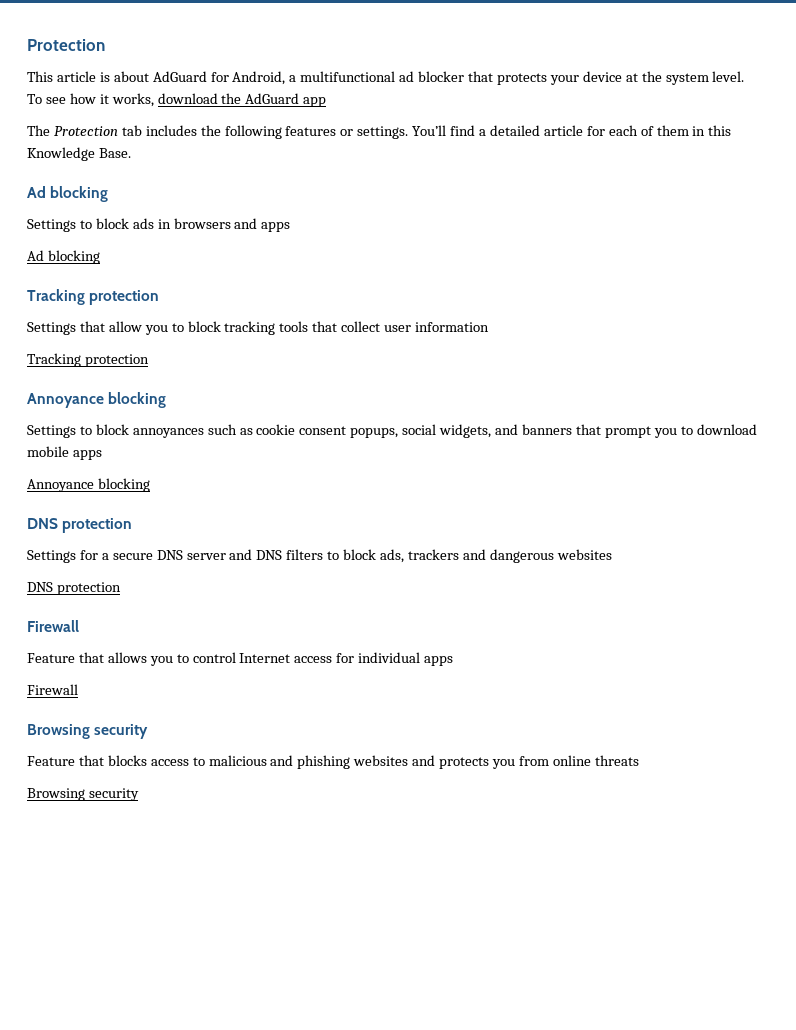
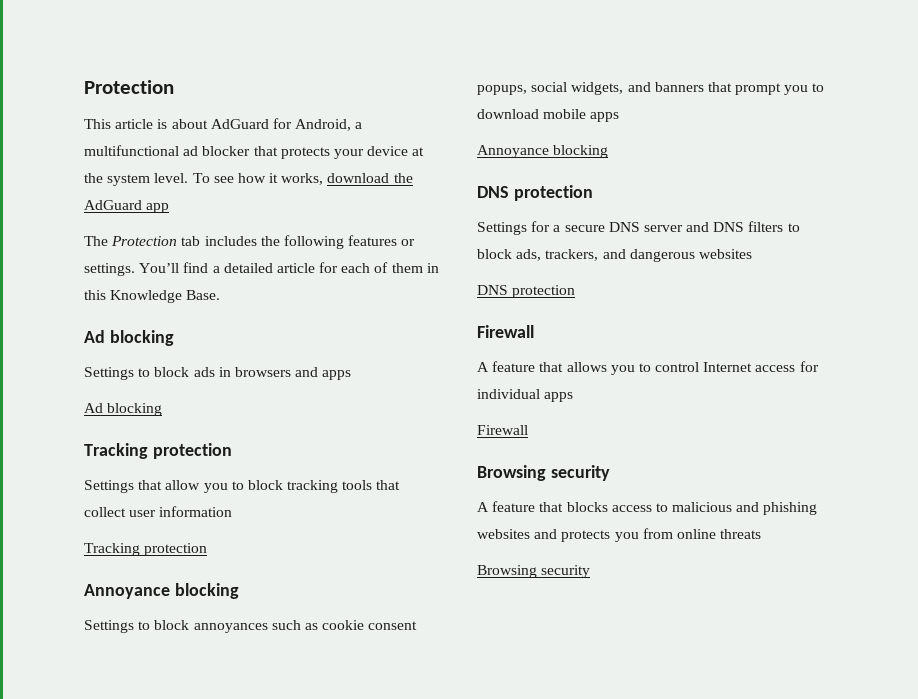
[407,549,459,560] trackers -> [545,249,599,261] trackers,
[27,653,75,663] Feature -> [477,361,536,372] A feature
[27,756,75,766] Feature -> [477,501,536,512] A feature

